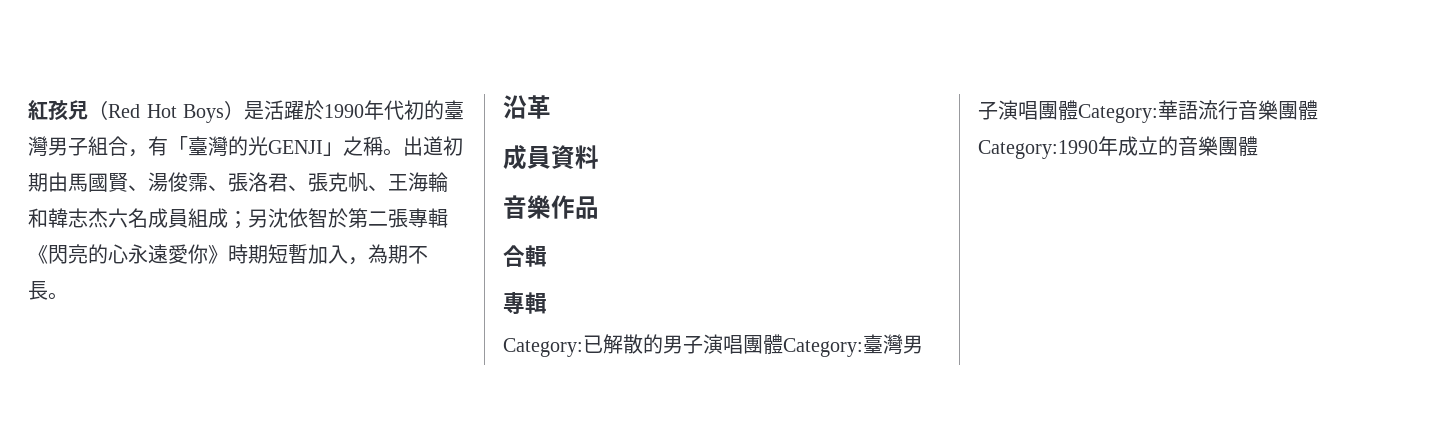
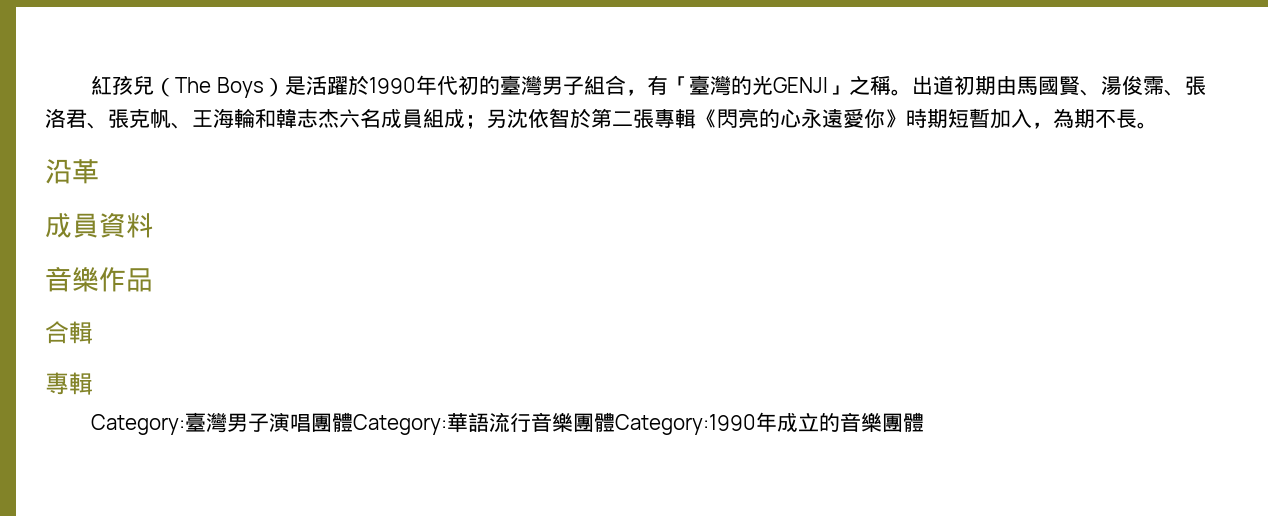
[108,104,177,118] Red Hot -> [175,77,212,93] The
[583,334,863,357] 已解散的男子演唱團體Category: -> (186, 424) none

